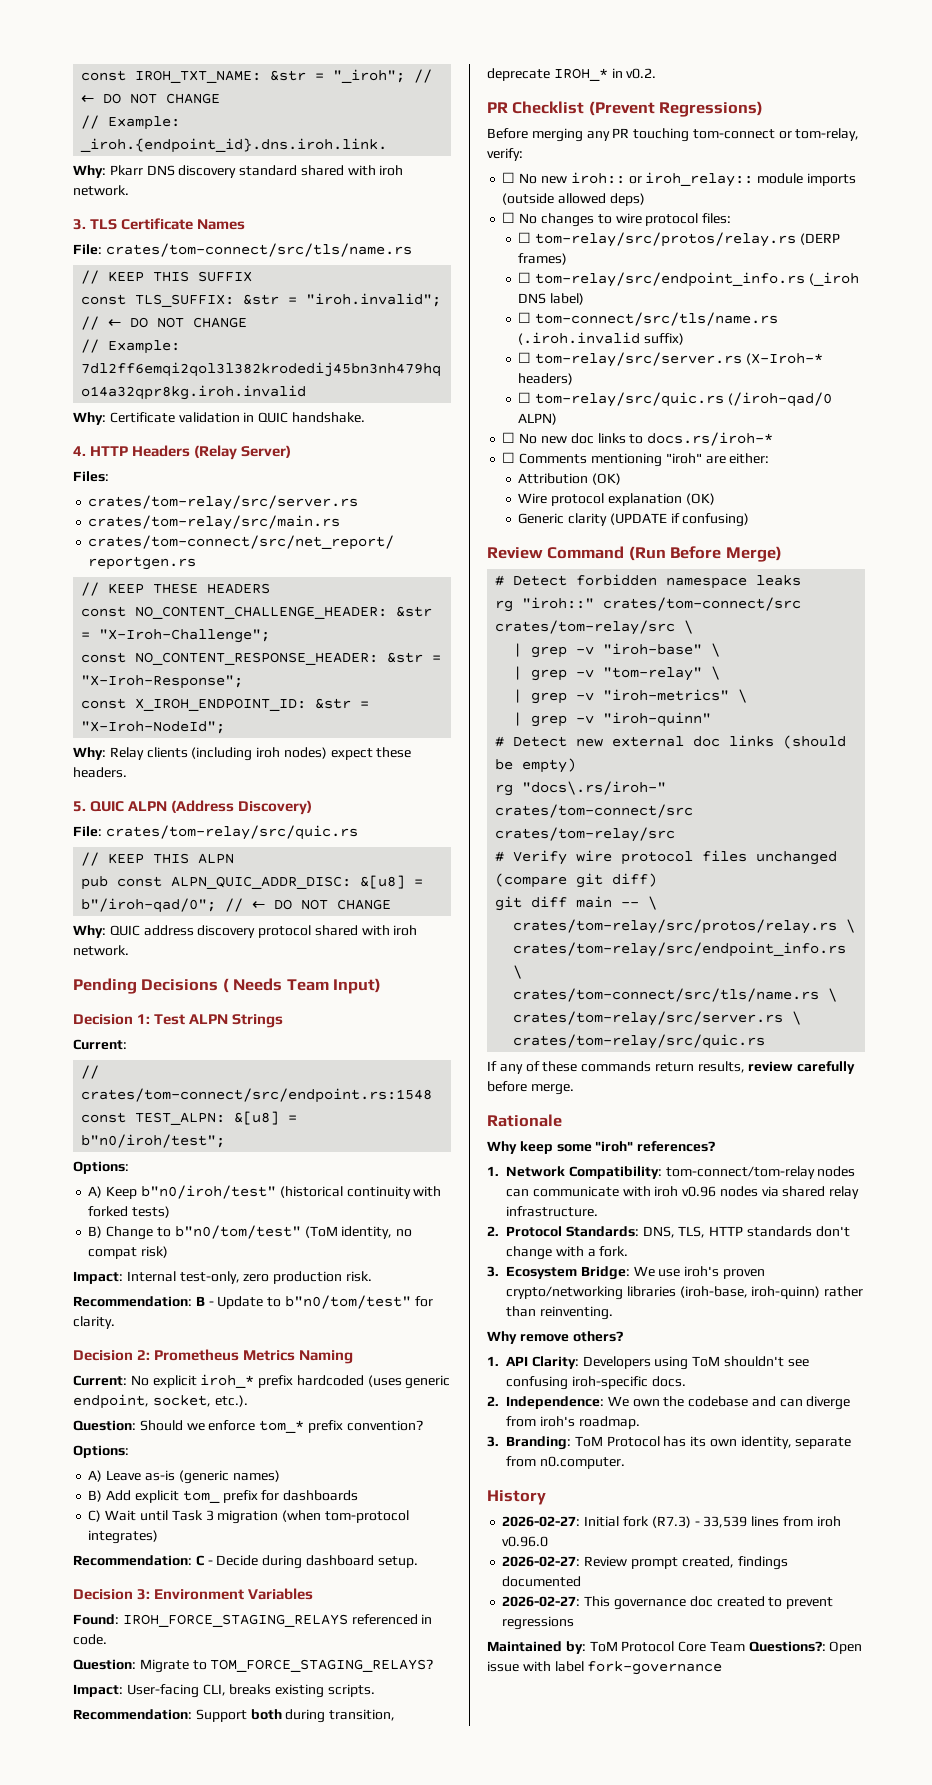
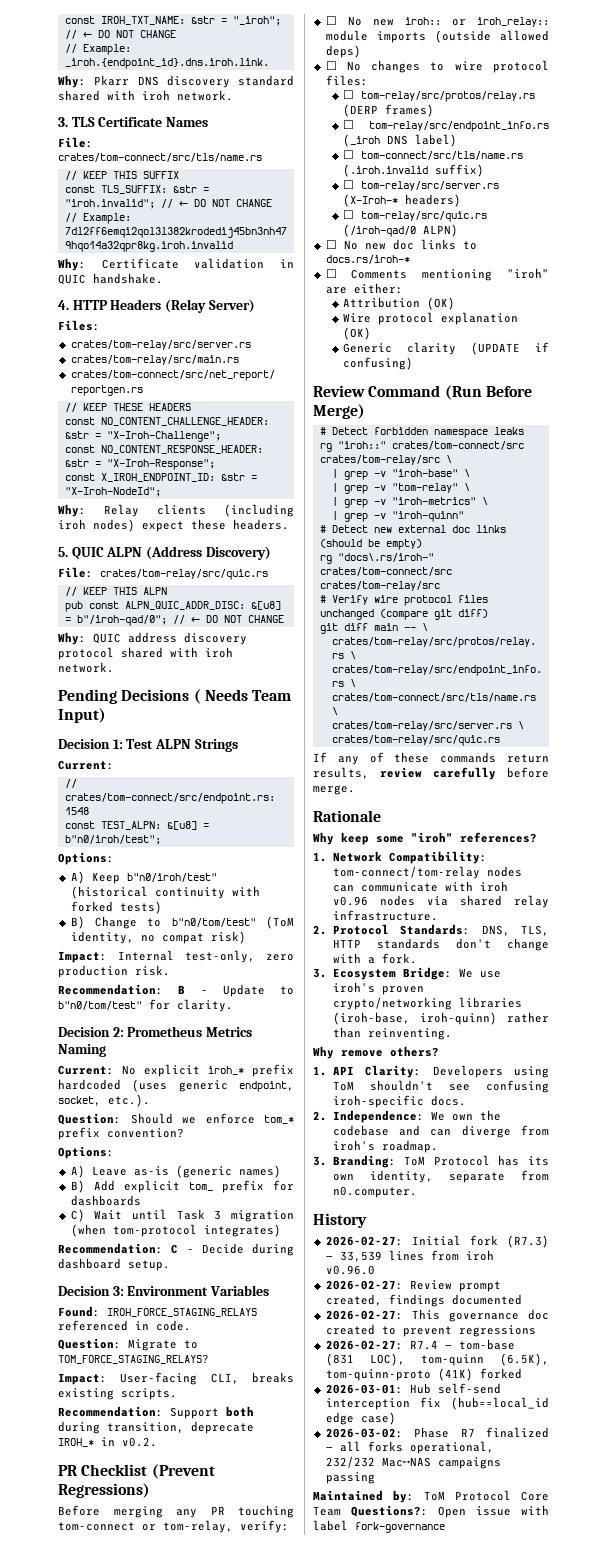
[694,1521,700,1526] - -> [325,1256,333,1260] —
(575, 1623) none -> [325,1339,515,1350] [325,1353,549,1366] [325,1368,522,1381] [325,1383,501,1394] [325,1397,549,1410] [325,1412,396,1425] [325,1427,549,1438] [325,1441,494,1454] [325,1456,501,1469] [325,1472,375,1484] // 2026-02-27: R7.4 — tom-base (831 LOC), tom-quinn (6.5K), tom-quinn-proto (41K) forked // 2026-03-01: Hub self-send interception fix (hub==local_id edge case) // 2026-03-02: Phase R7 finalized — all forks operational, 232/232 Mac↔NAS campaigns passing

